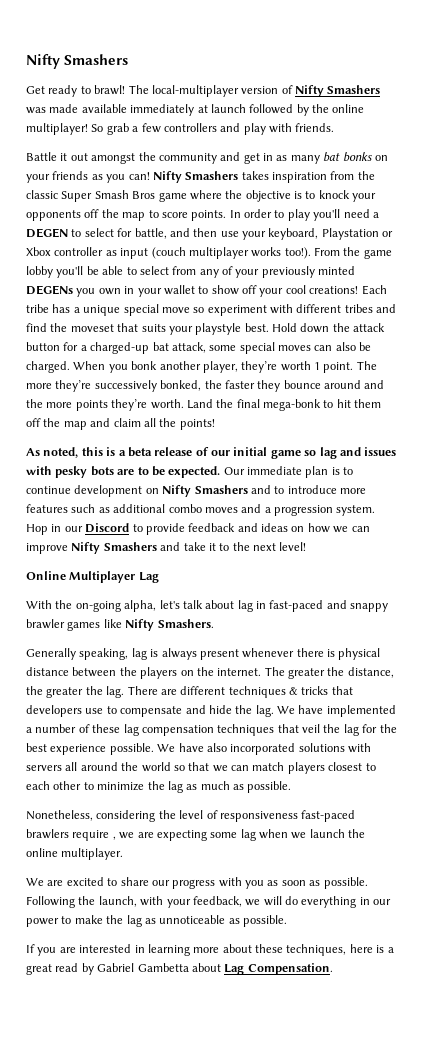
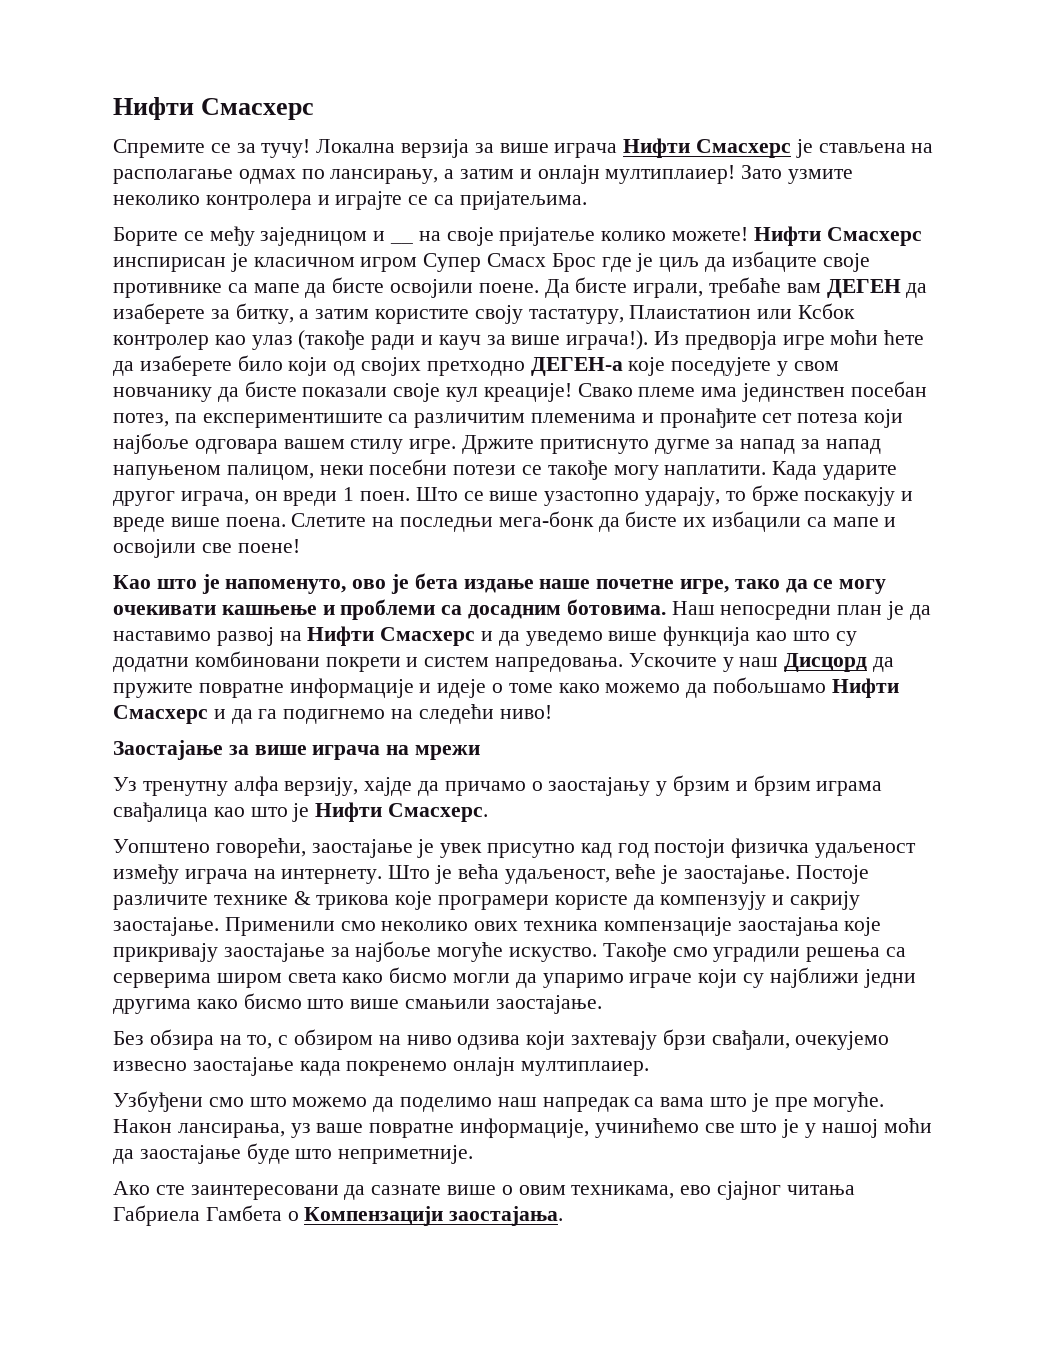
[26,54,129,69] [26,85,381,97] [26,104,365,116] [26,123,335,135] [26,152,388,164] [26,171,375,183] [26,190,377,202] [26,209,379,221] [26,228,394,240] [26,247,392,259] [26,266,356,278] [26,285,387,297] [26,304,397,316] [26,323,386,335] [26,342,372,354] [26,361,377,373] [26,380,385,392] [26,399,382,411] [26,418,215,430] [26,447,397,459] [26,466,354,478] [26,485,366,497] [26,504,376,516] [26,523,370,535] [26,542,307,554] [26,571,159,583] [26,600,389,612] [26,619,214,631] [26,648,381,660] [26,667,394,679] [26,686,353,698] [26,705,396,717] [26,724,397,736] [26,743,371,755] [26,762,376,774] [26,781,292,793] [26,810,356,822] [26,829,366,841] [26,848,124,860] [26,877,368,889] [26,896,392,908] [26,915,287,927] [26,944,394,956] [26,963,333,975] Nifty Smashers // Get ready to brawl! The local-multiplayer version of Nifty Smashers was made available immediately at launch followed by the online multiplayer! So grab a few controllers and play with friends. // Battle it out amongst the community and get in as many bat bonks on your friends as you can! Nifty Smashers takes inspiration from the classic Super Smash Bros game where the objective is to knock your opponents off the map to score points. In order to play you'll need a DEGEN to select for battle, and then use your keyboard, Playstation or Xbox controller as input (couch multiplayer works too!). From the game lobby you'll be able to select from any of your previously minted DEGENs you own in your wallet to show off your cool creations! Each tribe has a unique special move so experiment with different tribes and find the moveset that suits your playstyle best. Hold down the attack button for a charged-up bat attack, some special moves can also be charged. When you bonk another player, they’re worth 1 point. The more they’re successively bonked, the faster they bounce around and the more points they’re worth. Land the final mega-bonk to hit them off the map and claim all the points! // As noted, this is a beta release of our initial game so lag and issues with pesky bots are to be expected. Our immediate plan is to continue development on Nifty Smashers and to introduce more features such as additional combo moves and a progression system. Hop in our Discord to provide feedback and ideas on how we can improve Nifty Smashers and take it to the next level! // Online Multiplayer Lag // With the on-going alpha, let's talk about lag in fast-paced and snappy brawler games like Nifty Smashers. // Generally speaking, lag is always present whenever there is physical distance between the players on the internet. The greater the distance, the greater the lag. There are different techniques & tricks that developers use to compensate and hide the lag. We have implemented a number of these lag compensation techniques that veil the lag for the best experience possible. We have also incorporated solutions with servers all around the world so that we can match players closest to each other to minimize the lag as much as possible. // Nonetheless, considering the level of responsiveness fast-paced brawlers require , we are expecting some lag when we launch the online multiplayer. // We are excited to share our progress with you as soon as possible. Following the launch, with your feedback, we will do everything in our power to make the lag as unnoticeable as possible. // If you are interested in learning more about these techniques, here is a great read by Gabriel Gambetta about Lag Compensation. -> [113,97,315,120] [113,138,934,158] [113,165,854,184] [113,191,587,210] [113,226,386,246] [390,241,414,244] [418,226,922,246] [113,251,870,272] [113,277,928,298] [113,303,856,324] [113,330,925,350] [113,355,839,376] [113,381,927,402] [113,408,904,428] [113,433,881,454] [113,459,898,480] [113,485,914,506] [113,511,897,532] [113,539,300,558] [113,573,887,594] [113,599,931,620] [113,626,857,646] [113,651,895,672] [113,677,899,698] [113,704,552,724] [113,740,481,760] [113,775,883,796] [113,802,489,822] [113,838,917,858] [113,864,869,884] [113,891,861,910] [113,917,882,936] [113,941,907,962] [113,967,916,988] [113,993,602,1014] [113,1029,890,1050] [113,1057,650,1076] [113,1091,885,1112] [113,1118,932,1138] [113,1143,474,1164] [113,1181,855,1200] [113,1205,564,1226] Нифти Смасхерс // Спремите се за тучу! Локална верзија за више играча Нифти Смасхерс је стављена на располагање одмах по лансирању, а затим и онлајн мултиплаиер! Зато узмите неколико контролера и играјте се са пријатељима. // Борите се међу заједницом и __ на своје пријатеље колико можете! Нифти Смасхерс инспирисан је класичном игром Супер Смасх Брос где је циљ да избаците своје противнике са мапе да бисте освојили поене. Да бисте играли, требаће вам ДЕГЕН да изаберете за битку, а затим користите своју тастатуру, Плаистатион или Ксбок контролер као улаз (такође ради и кауч за више играча!). Из предворја игре моћи ћете да изаберете било који од својих претходно ДЕГЕН-а које поседујете у свом новчанику да бисте показали своје кул креације! Свако племе има јединствен посебан потез, па експериментишите са различитим племенима и пронађите сет потеза који најбоље одговара вашем стилу игре. Држите притиснуто дугме за напад за напад напуњеном палицом, неки посебни потези се такође могу наплатити. Када ударите другог играча, он вреди 1 поен. Што се више узастопно ударају, то брже поскакују и вреде више поена. Слетите на последњи мега-бонк да бисте их избацили са мапе и освојили све поене! // Као што је напоменуто, ово је бета издање наше почетне игре, тако да се могу очекивати кашњење и проблеми са досадним ботовима. Наш непосредни план је да наставимо развој на Нифти Смасхерс и да уведемо више функција као што су додатни комбиновани покрети и систем напредовања. Ускочите у наш Дисцорд да пружите повратне информације и идеје о томе како можемо да побољшамо Нифти Смасхерс и да га подигнемо на следећи ниво! // Заостајање за више играча на мрежи // Уз тренутну алфа верзију, хајде да причамо о заостајању у брзим и брзим играма свађалица као што је Нифти Смасхерс. // Уопштено говорећи, заостајање је увек присутно кад год постоји физичка удаљеност између играча на интернету. Што је већа удаљеност, веће је заостајање. Постоје различите технике & трикова које програмери користе да компензују и сакрију заостајање. Применили смо неколико ових техника компензације заостајања које прикривају заостајање за најбоље могуће искуство. Такође смо уградили решења са серверима широм света како бисмо могли да упаримо играче који су најближи једни другима како бисмо што више смањили заостајање. // Без обзира на то, с обзиром на ниво одзива који захтевају брзи свађали, очекујемо извесно заостајање када покренемо онлајн мултиплаиер. // Узбуђени смо што можемо да поделимо наш напредак са вама што је пре могуће. Након лансирања, уз ваше повратне информације, учинићемо све што је у нашој моћи да заостајање буде што неприметније. // Ако сте заинтересовани да сазнате више о овим техникама, ево сјајног читања Габриела Гамбета о Компензацији заостајања.

